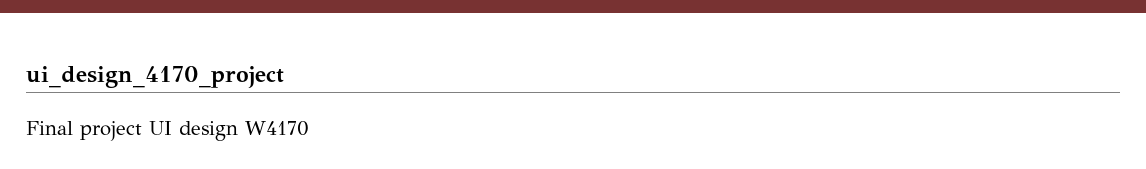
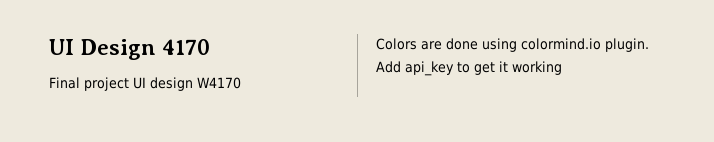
[26,66,284,88] ui_design_4170_project -> [49,39,211,60] UI Design 4170
(309, 128) none -> [376,38,649,52] [376,61,562,76] // Colors are done using colormind.io plugin. Add api_key to get it working

